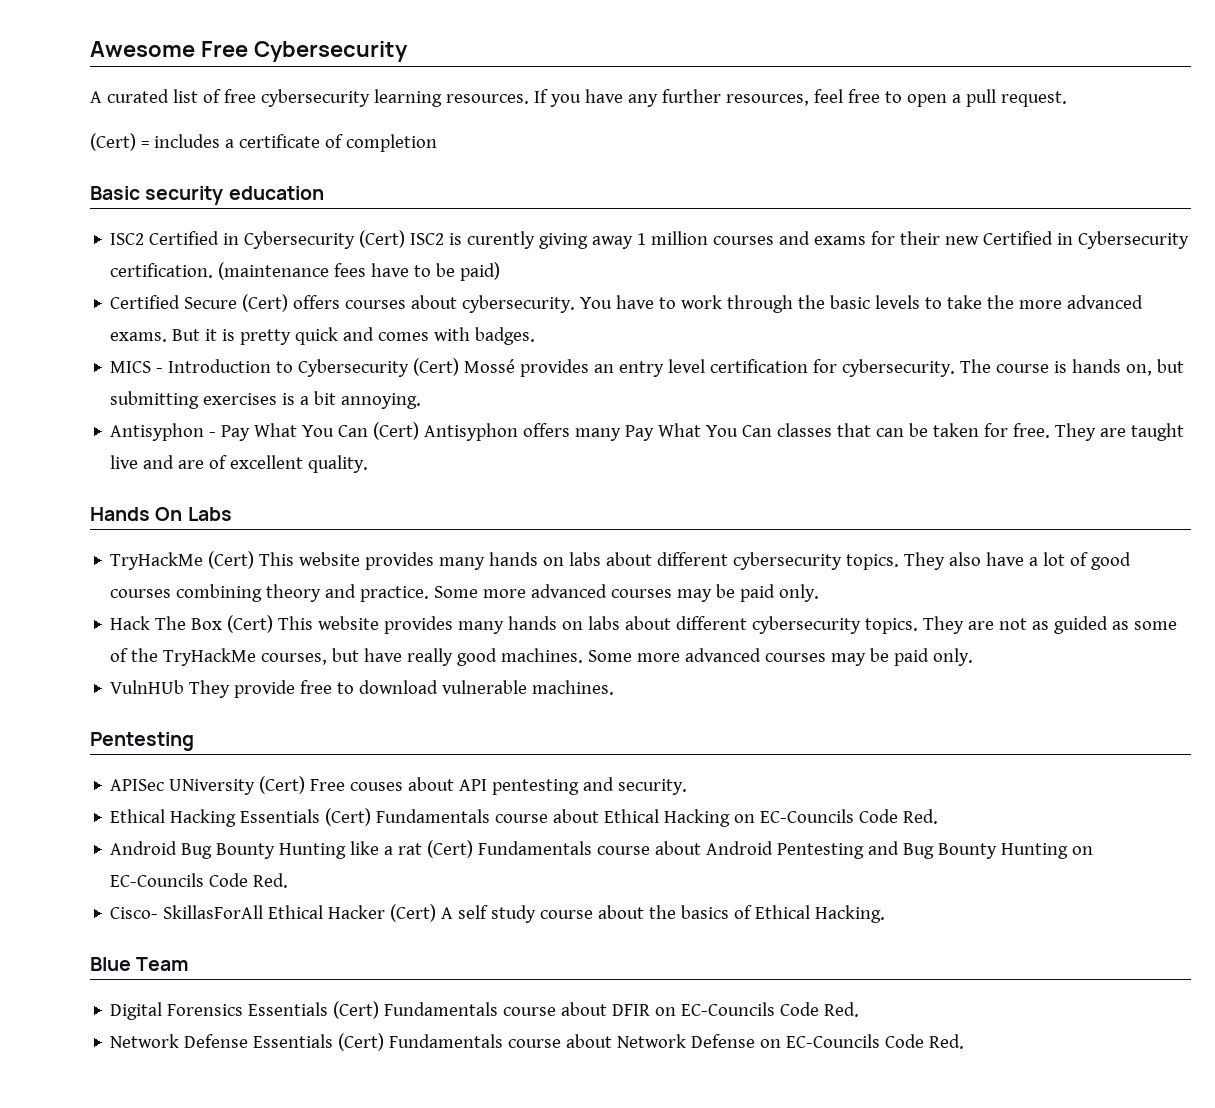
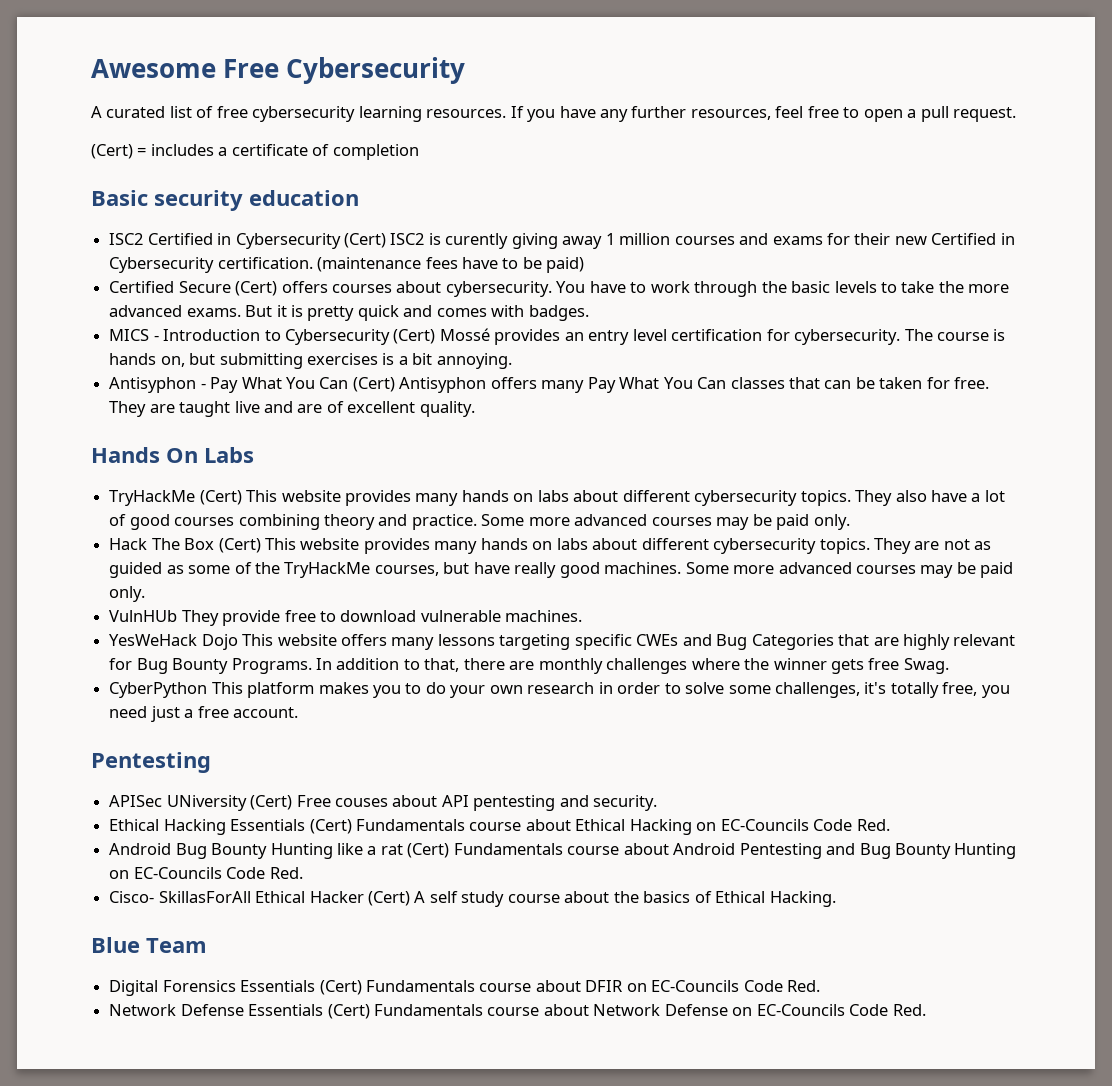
(615, 687) none -> [109,634,1016,650] [109,658,949,674] [109,682,1010,698] [109,706,298,722] // YesWeHack Dojo This website offers many lessons targeting specific CWEs and Bug Categories that are highly relevant for Bug Bounty Programs. In addition to that, there are monthly challenges where the winner gets free Swag. // CyberPython This platform makes you to do your own research in order to solve some challenges, it's totally free, you need just a free account.

